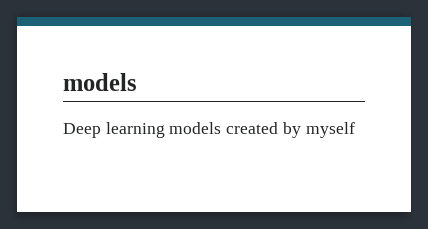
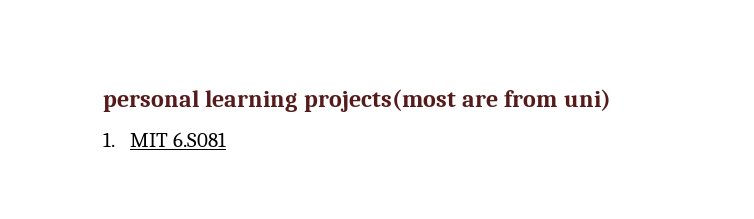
[63,73,137,91] [63,122,355,138] models // Deep learning models created by myself -> [103,89,611,112] [103,132,227,147] personal learning projects(most are from uni) // 1. MIT 6.S081

